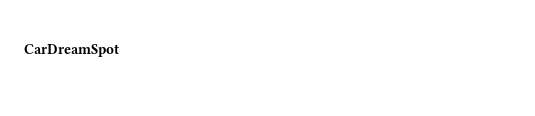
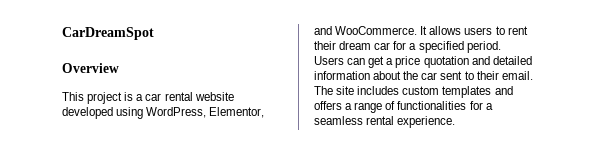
(119, 50) none -> [62,63,119,73] [62,92,234,104] [62,107,265,119] [314,26,528,35] [314,41,501,53] [314,56,532,68] [314,71,533,80] [314,86,513,98] [314,101,493,113] [314,116,456,128] // Overview // This project is a car rental website developed using WordPress, Elementor, and WooCommerce. It allows users to rent their dream car for a specified period. Users can get a price quotation and detailed information about the car sent to their email. The site includes custom templates and offers a range of functionalities for a seamless rental experience.

